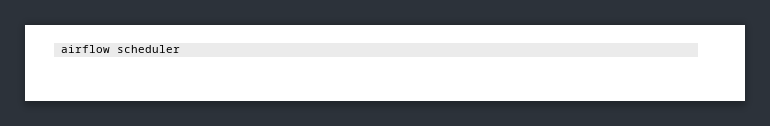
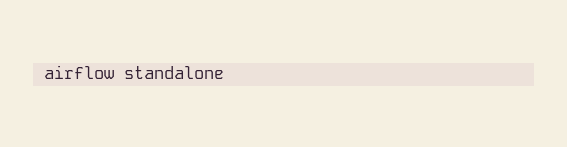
[116,45,180,53] scheduler -> [123,66,224,79] standalone

